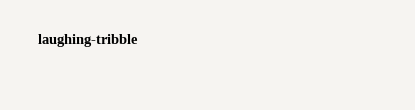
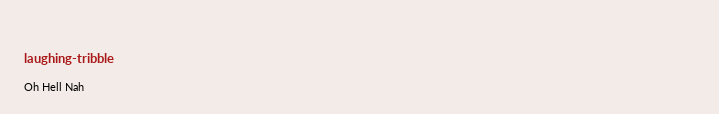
(138, 40) none -> [24,82,84,91] // Oh Hell Nah

